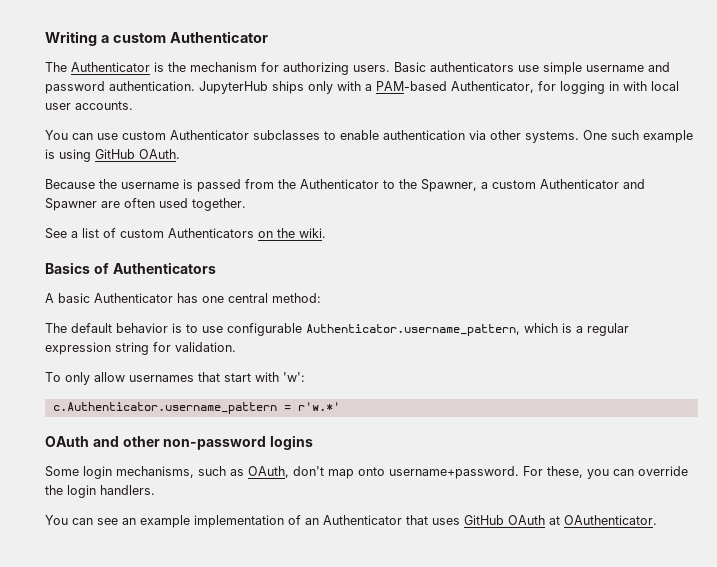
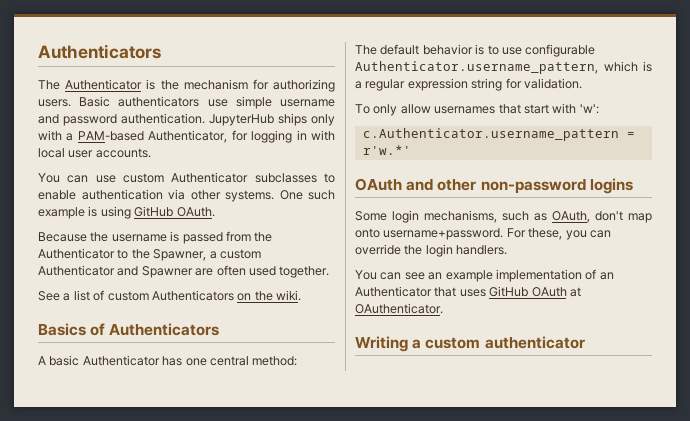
[45,31,268,46] Writing a custom Authenticator -> [38,44,161,59] Authenticators
(657, 520) none -> [355,336,585,352] // Writing a custom authenticator

